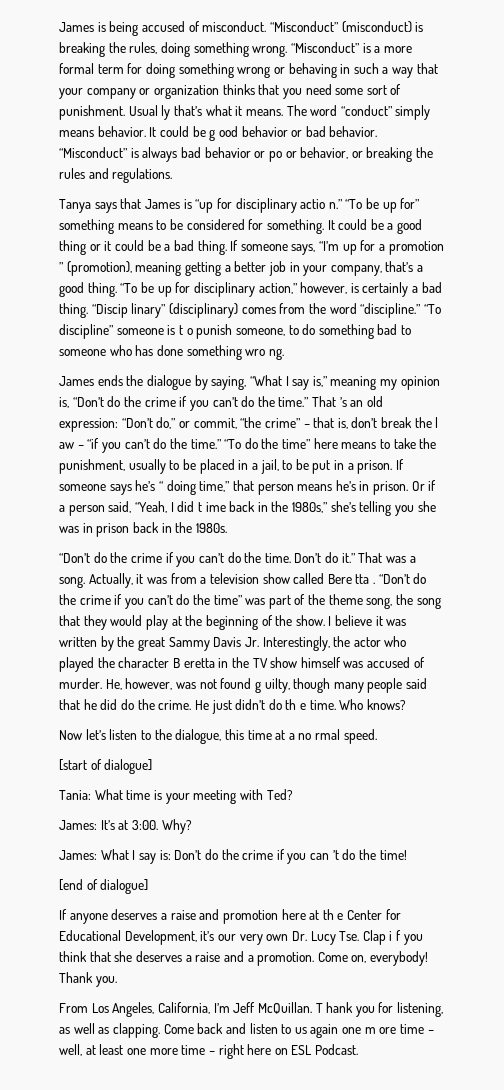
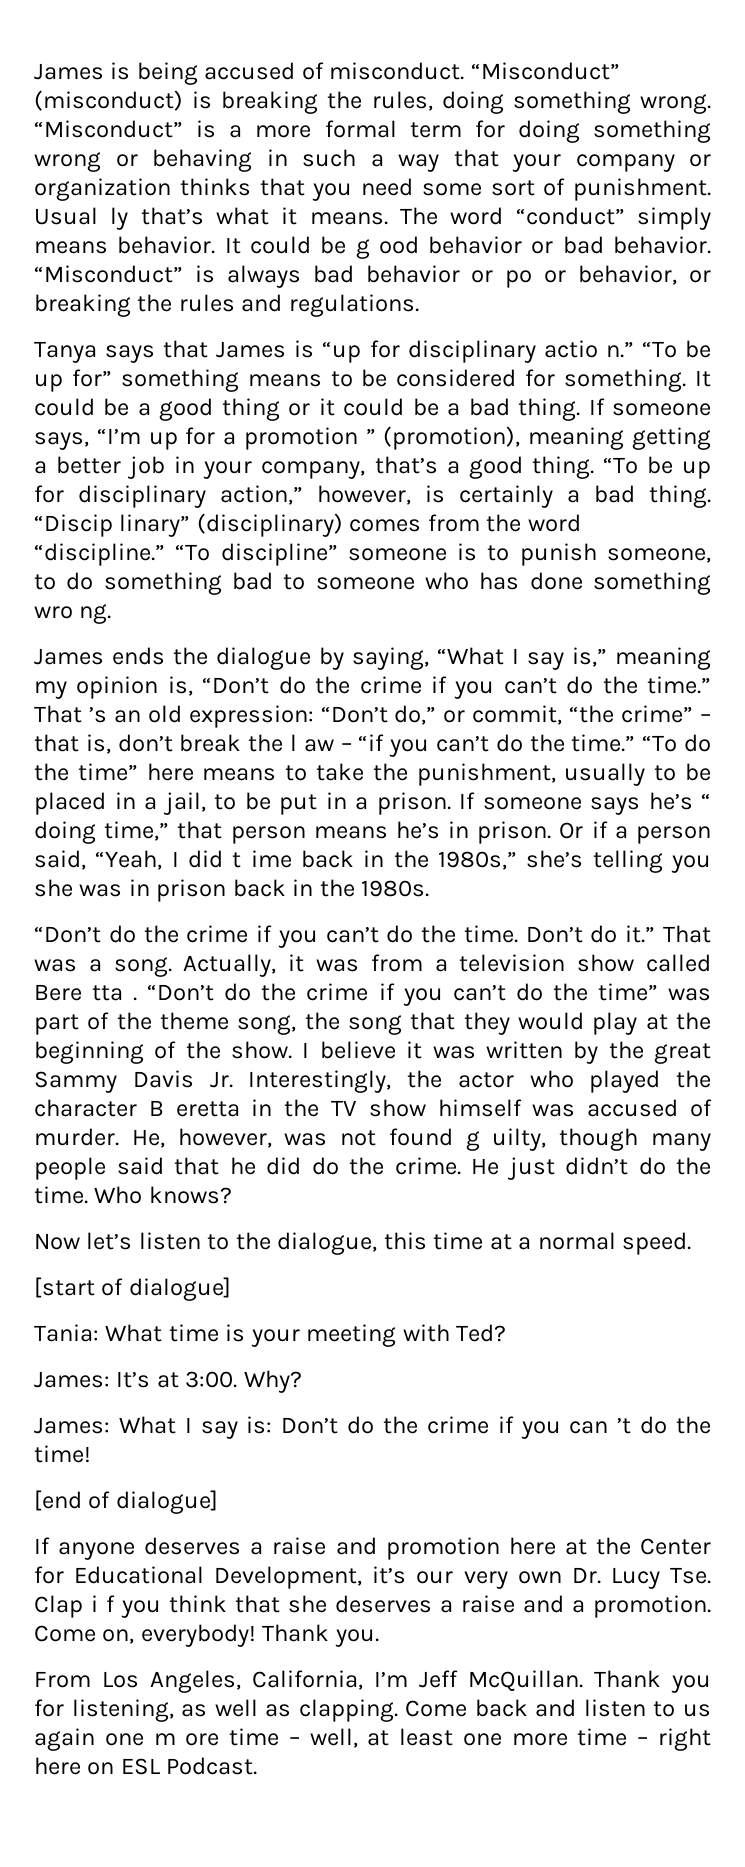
[178,325,193,335] t o -> [487,545,510,561] to
[285,699,307,710] th e -> [676,1157,711,1175] the
[298,729,341,740] no rmal -> [537,1232,616,1250] normal
[322,909,344,920] th e -> [595,1537,631,1555] the
[315,1002,354,1013] T hank -> [594,1670,661,1688] Thank

